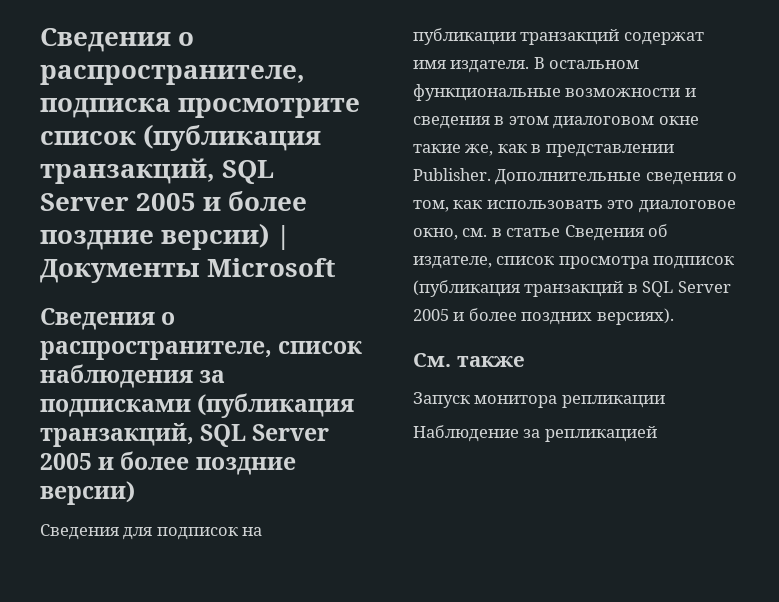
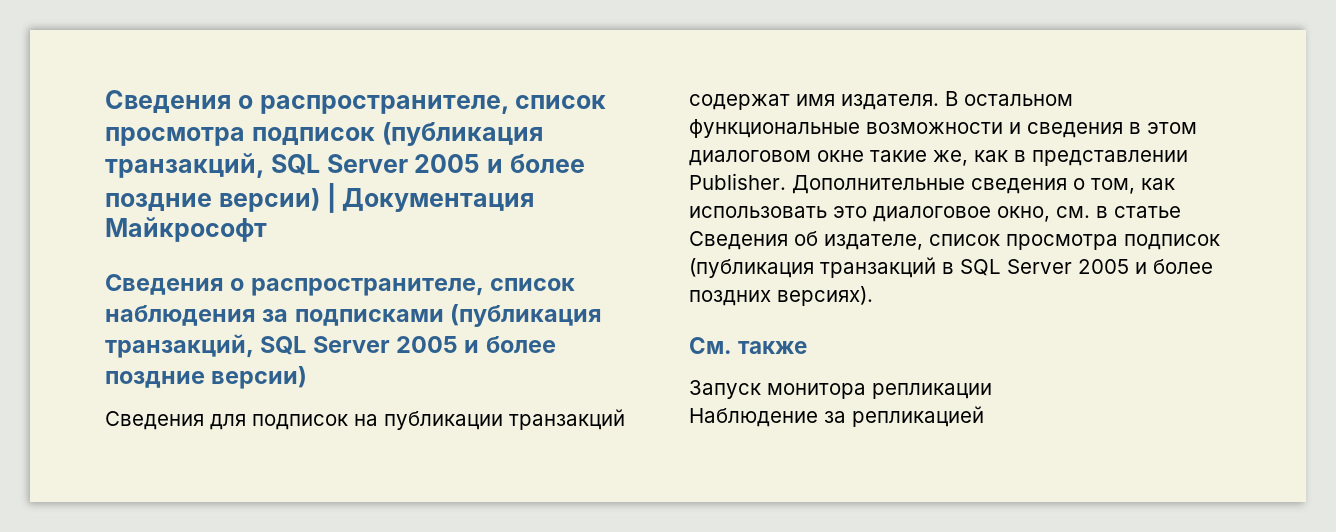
[40,28,195,52] [40,65,305,85] [40,98,361,118] [40,131,136,145] Сведения о распространителе, подписка просмотрите список -> [105,90,607,114] [105,127,375,146] Сведения о распространителе, список просмотра подписок
[40,258,337,283] Документы Microsoft -> [342,188,535,212] [105,217,267,242] Документация Майкрософт

